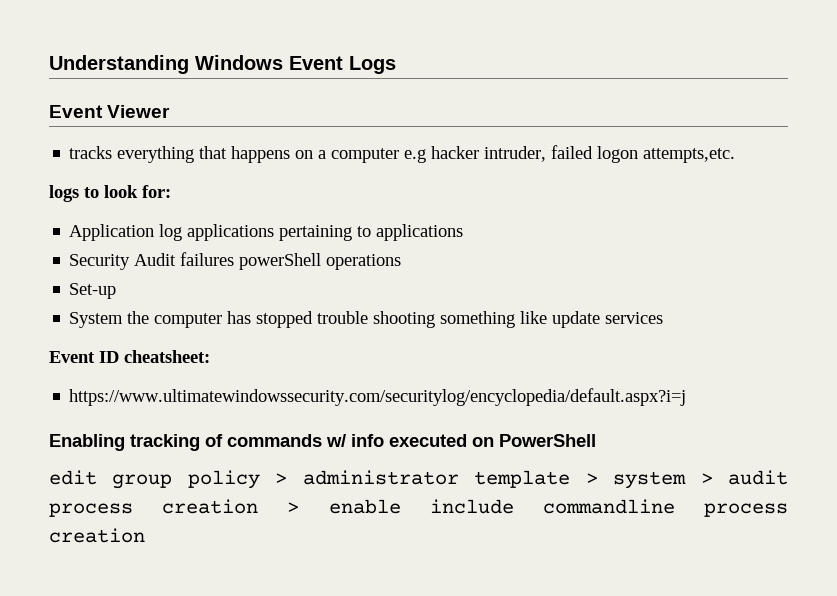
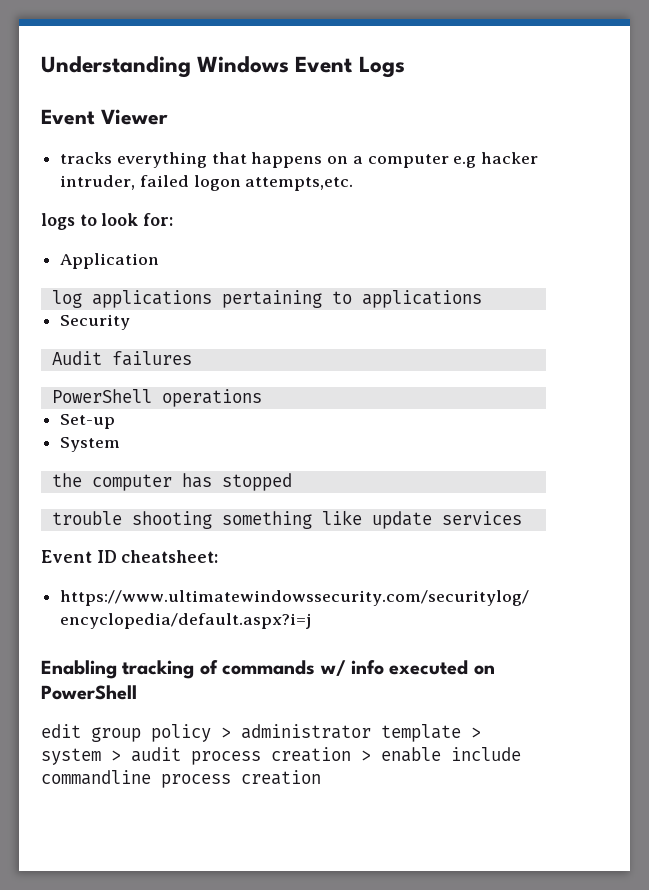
(155, 232) none -> (160, 261) //
(131, 262) none -> (131, 322) //
[239,253,322,270] powerShell -> [51,389,152,403] // PowerShell
(124, 320) none -> (121, 444) //
(314, 319) none -> (292, 482) //

